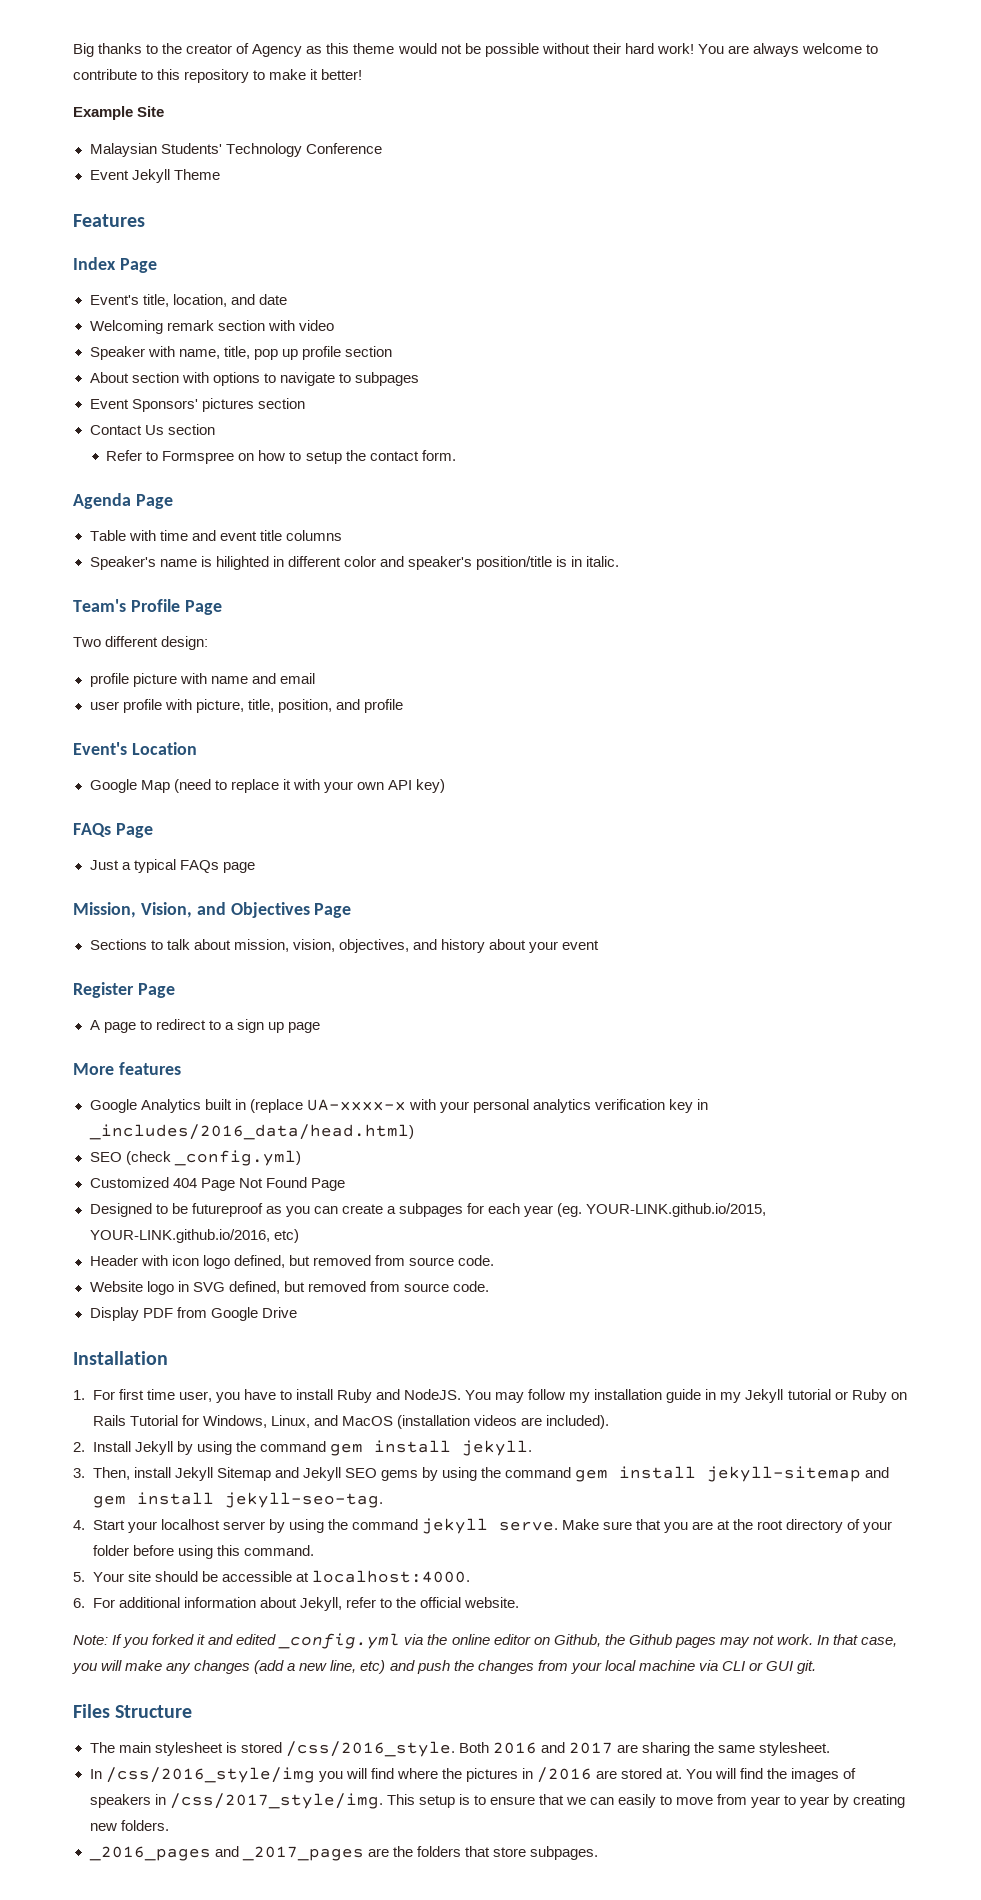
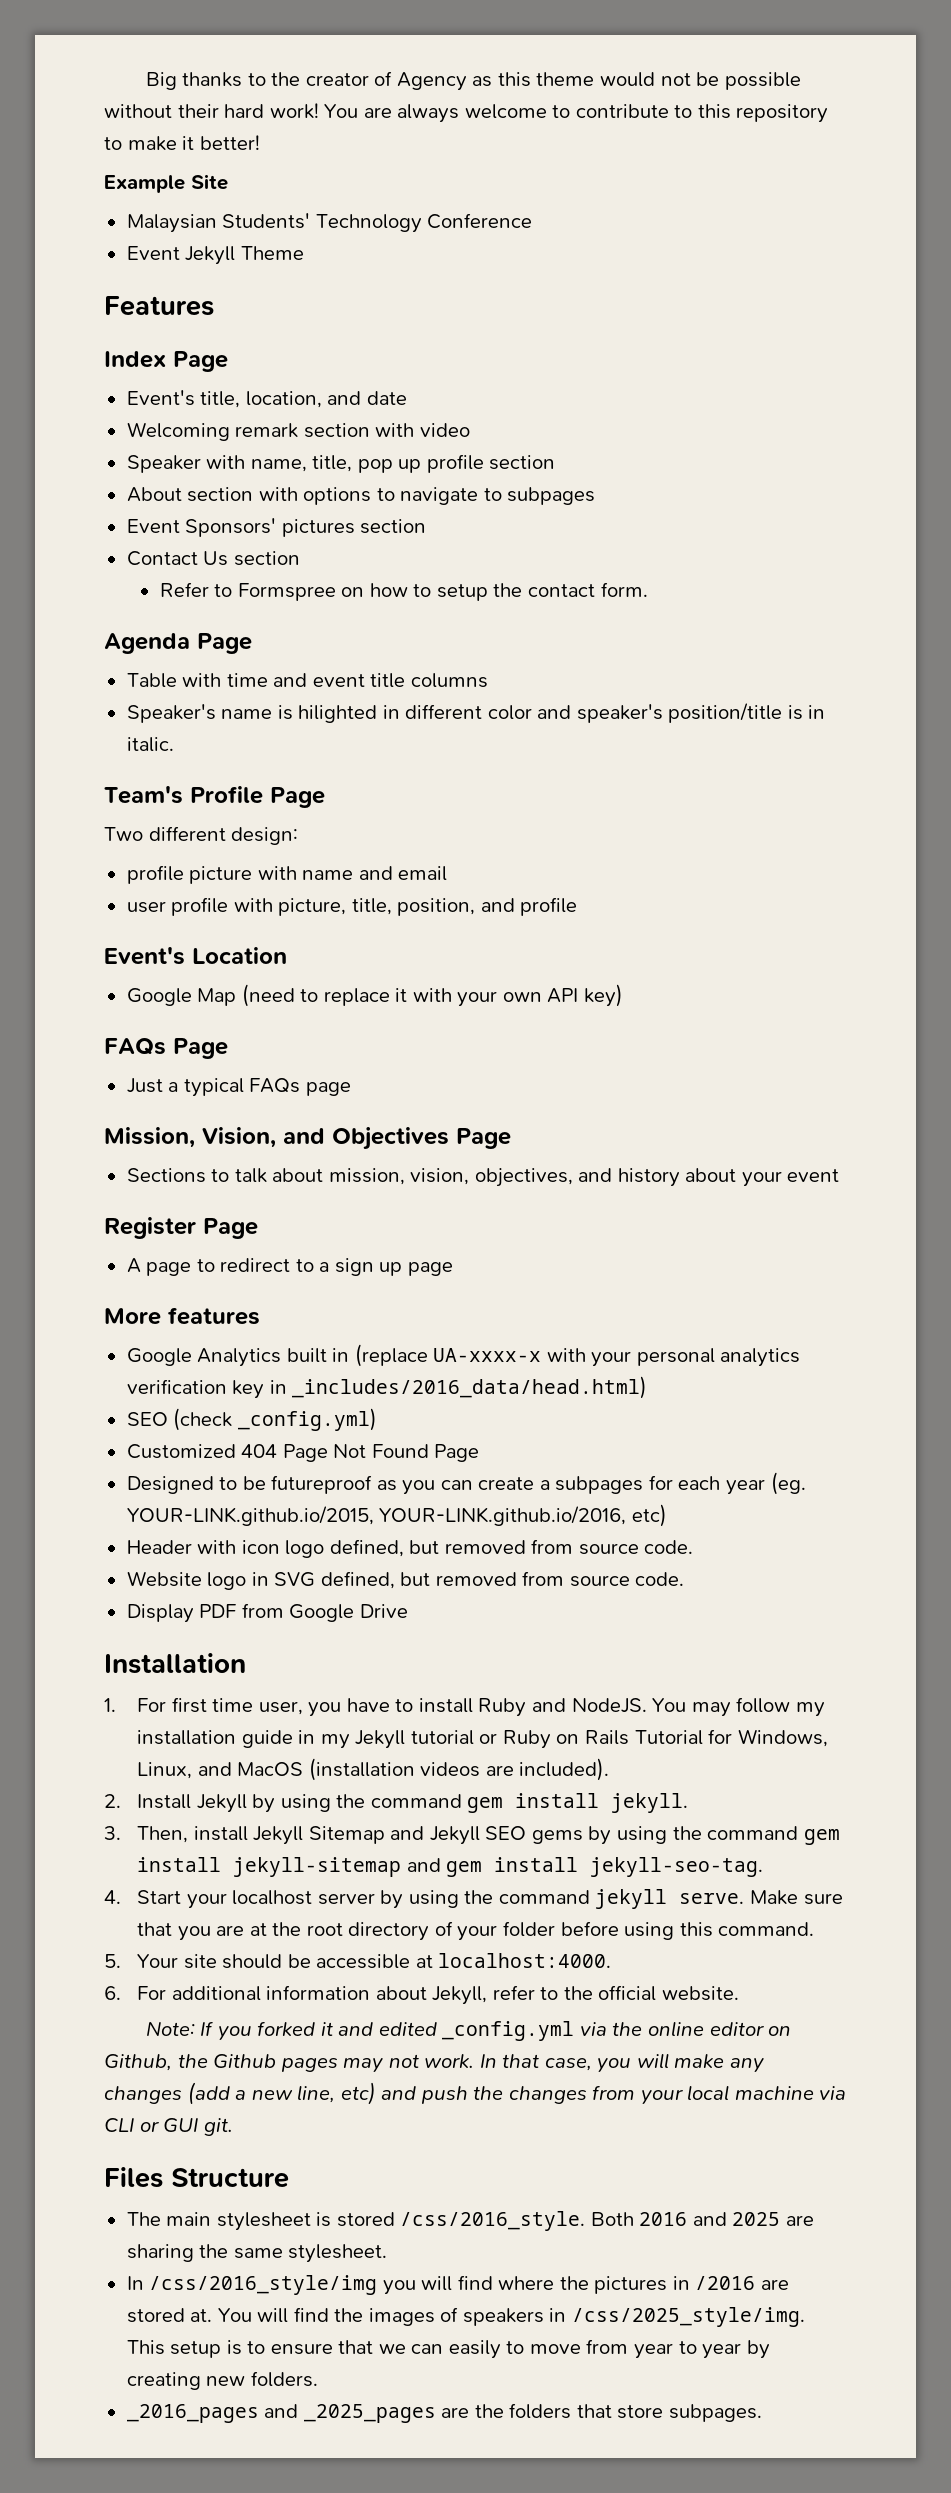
[568,1742,613,1754] 2017 -> [732,2212,781,2226] 2025
[169,1793,383,1809] /css/2017_style/img. -> [571,2307,805,2327] /css/2025_style/img.
[241,1846,364,1861] _2017_pages -> [303,2404,436,2423] _2025_pages

